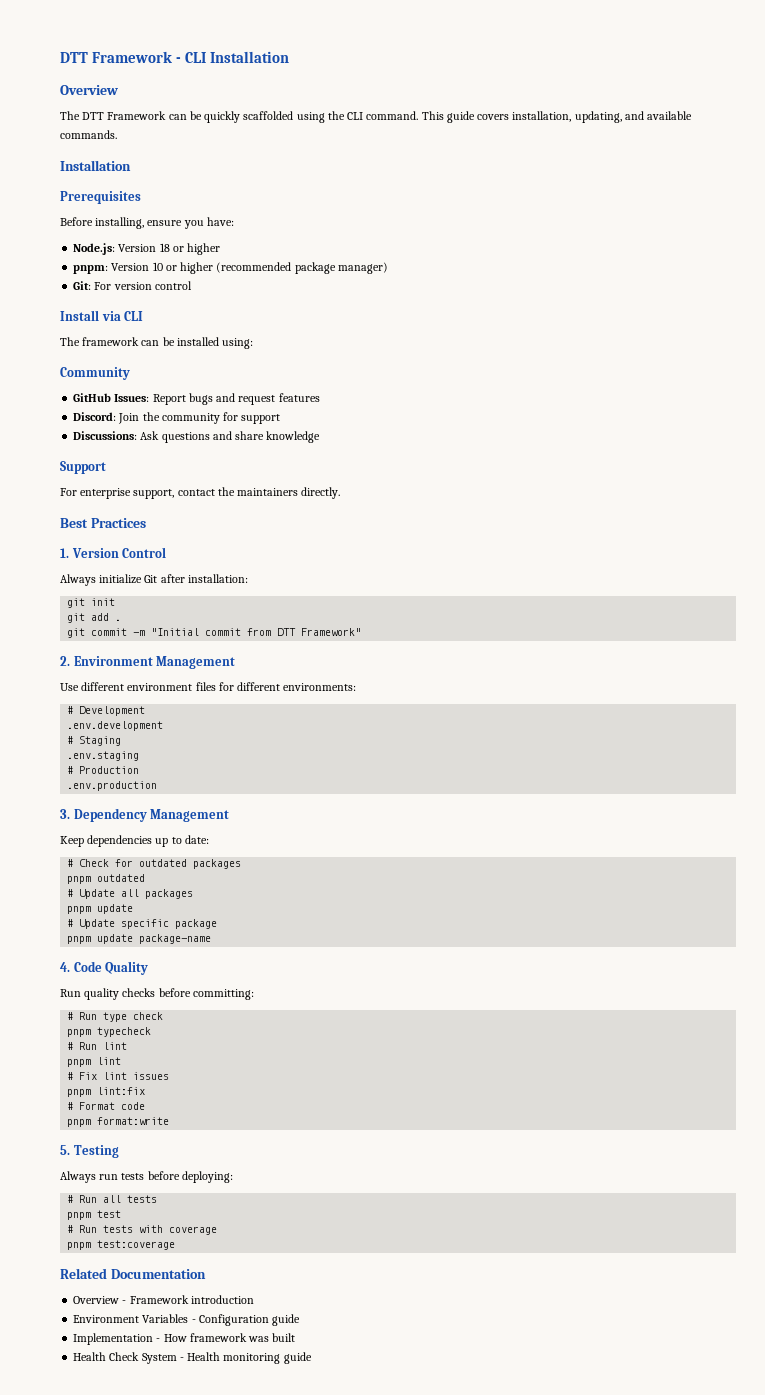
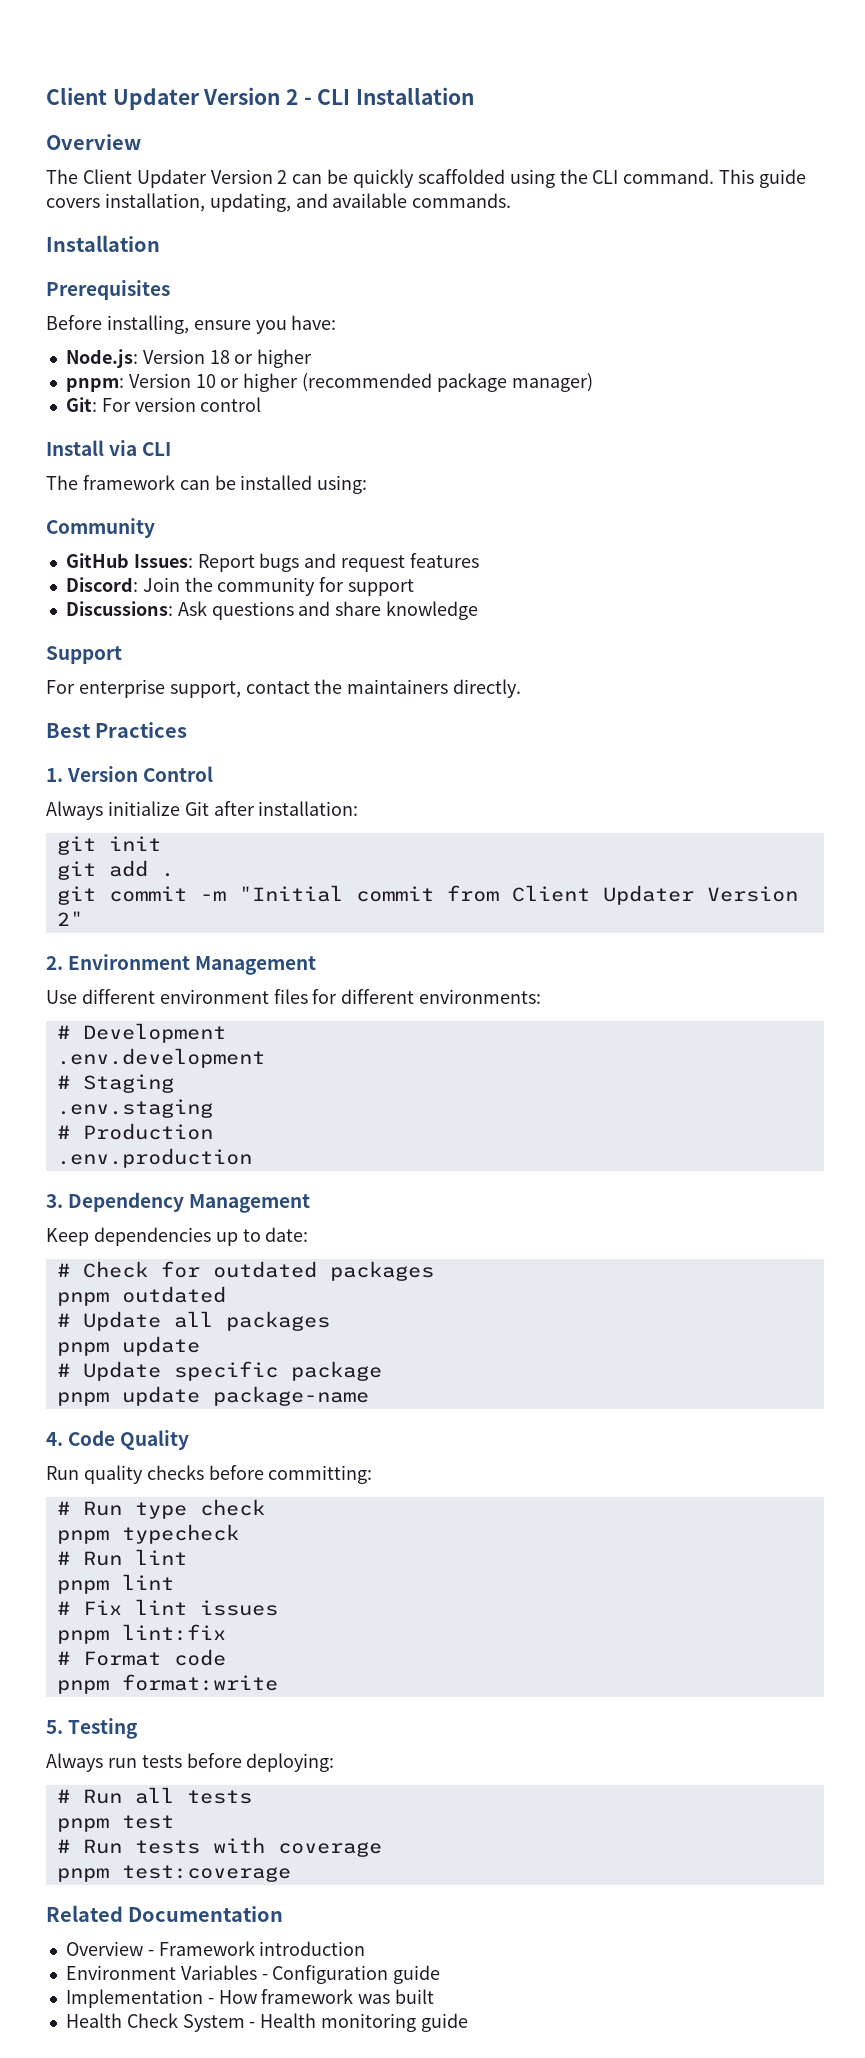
[60,51,173,63] DTT Framework -> [46,87,299,110] Client Updater Version 2
[82,111,167,120] DTT Framework -> [82,169,288,188] Client Updater Version 2
[277,628,362,636] DTT Framework" -> [511,885,798,905] [56,911,83,926] Client Updater Version 2"

